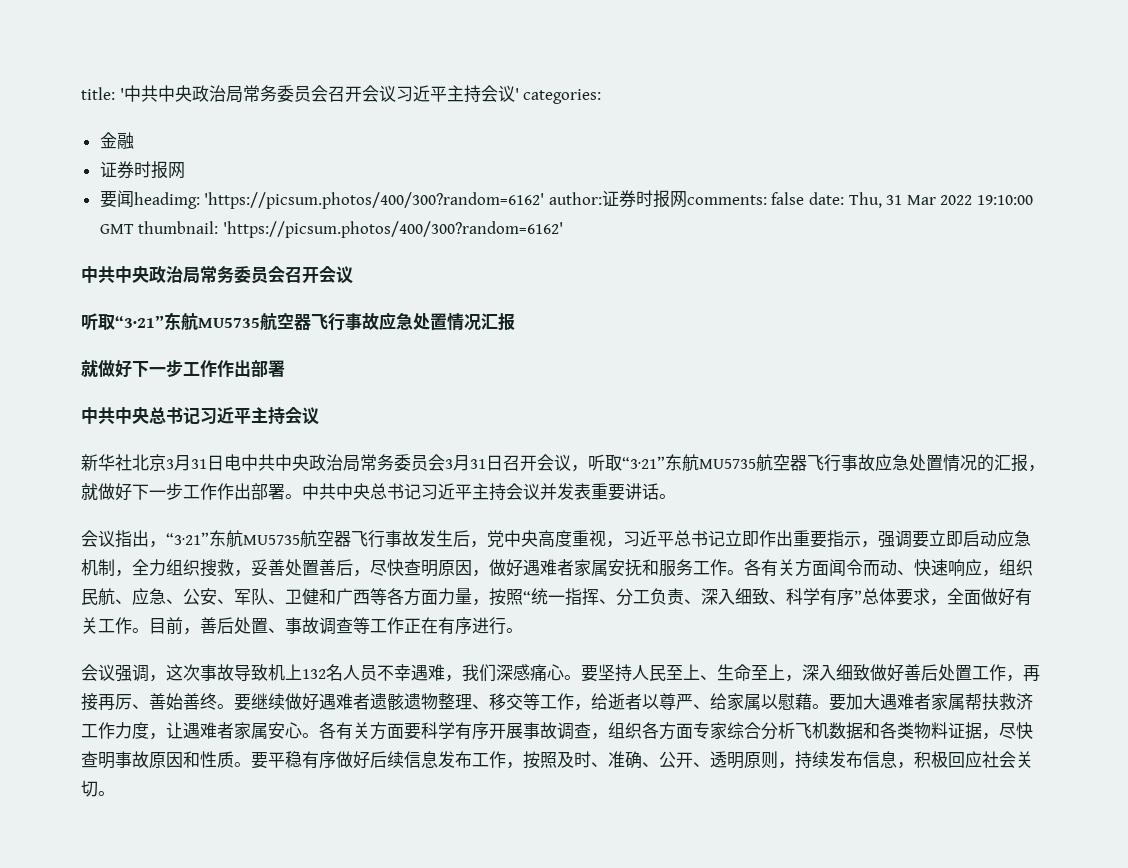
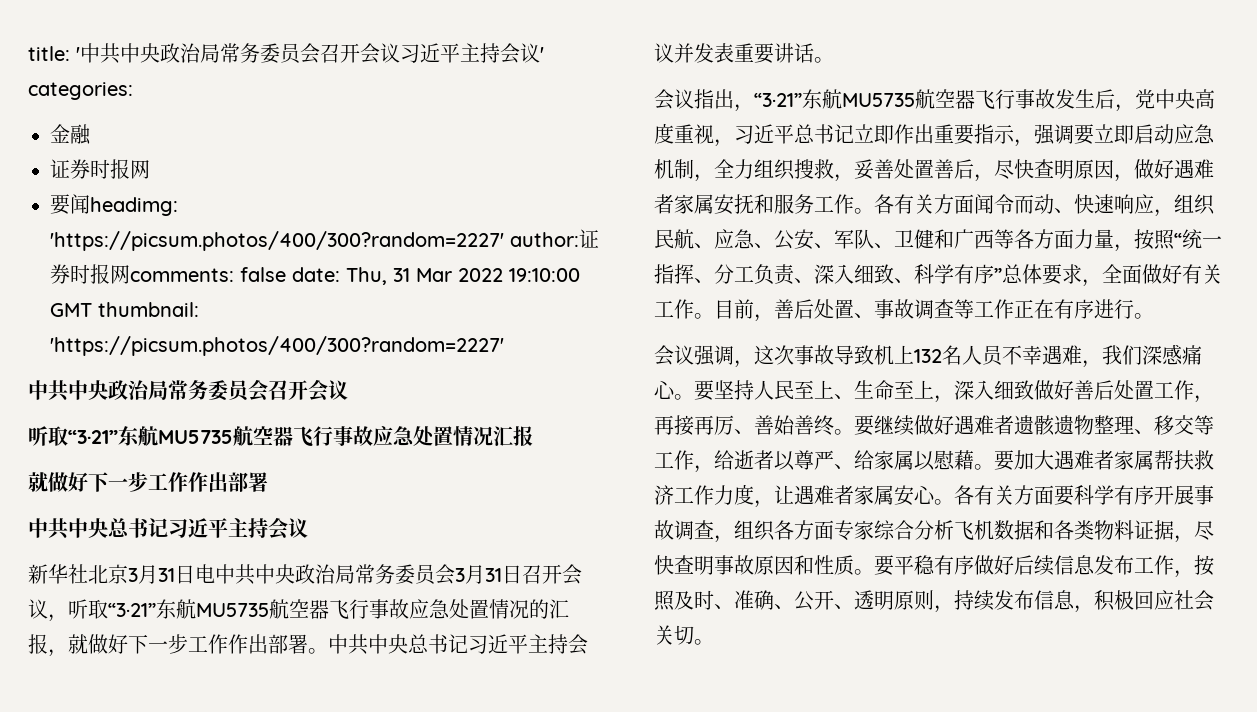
[204,192,545,209] 'https://picsum.photos/400/300?random=6162' -> [50,231,504,251] 'https://picsum.photos/400/300?random=2227'
[222,221,563,238] 'https://picsum.photos/400/300?random=6162' -> [50,336,504,356] 'https://picsum.photos/400/300?random=2227'

